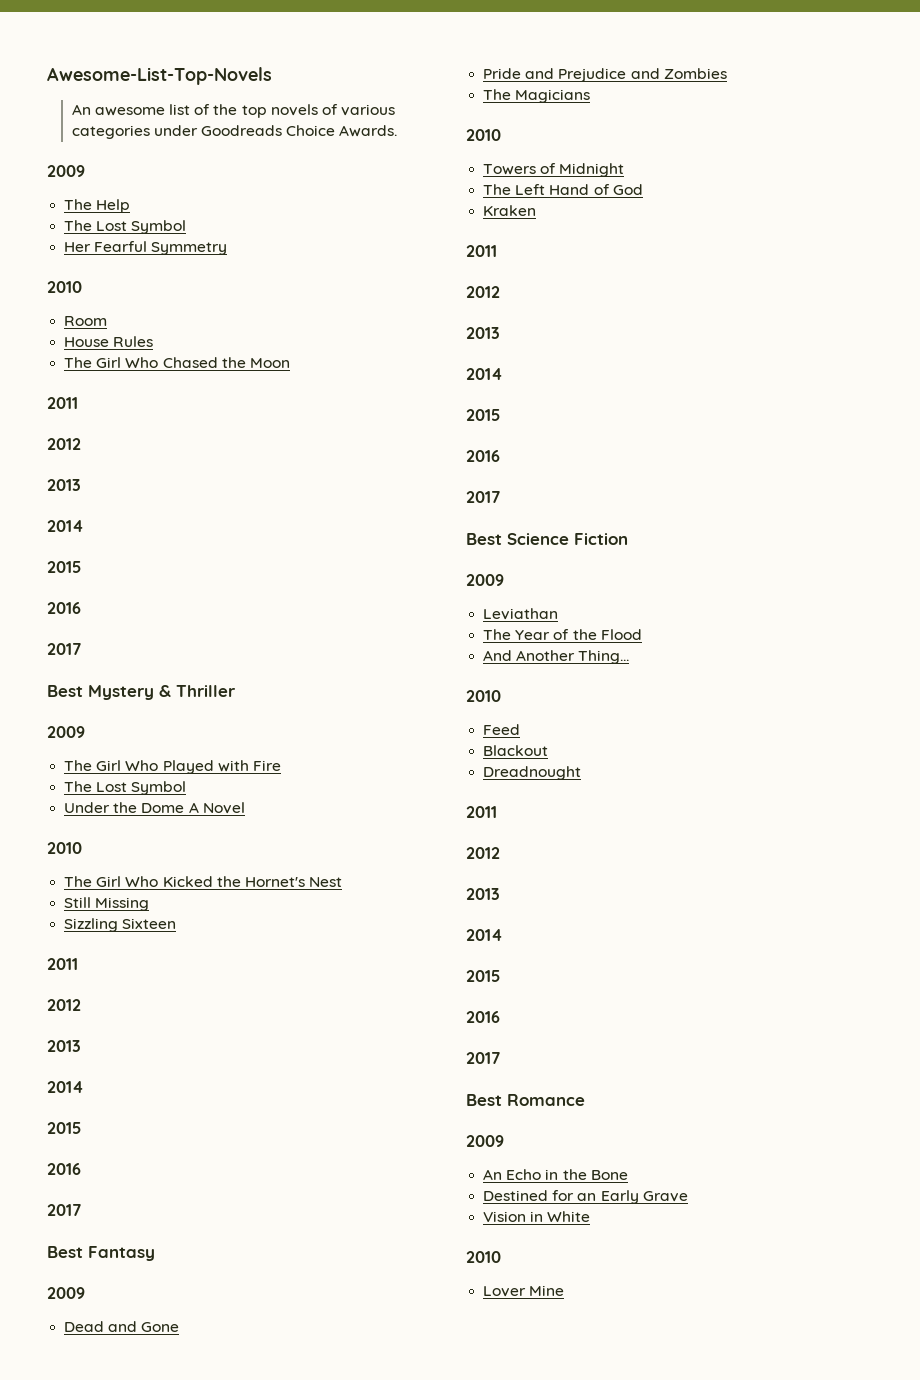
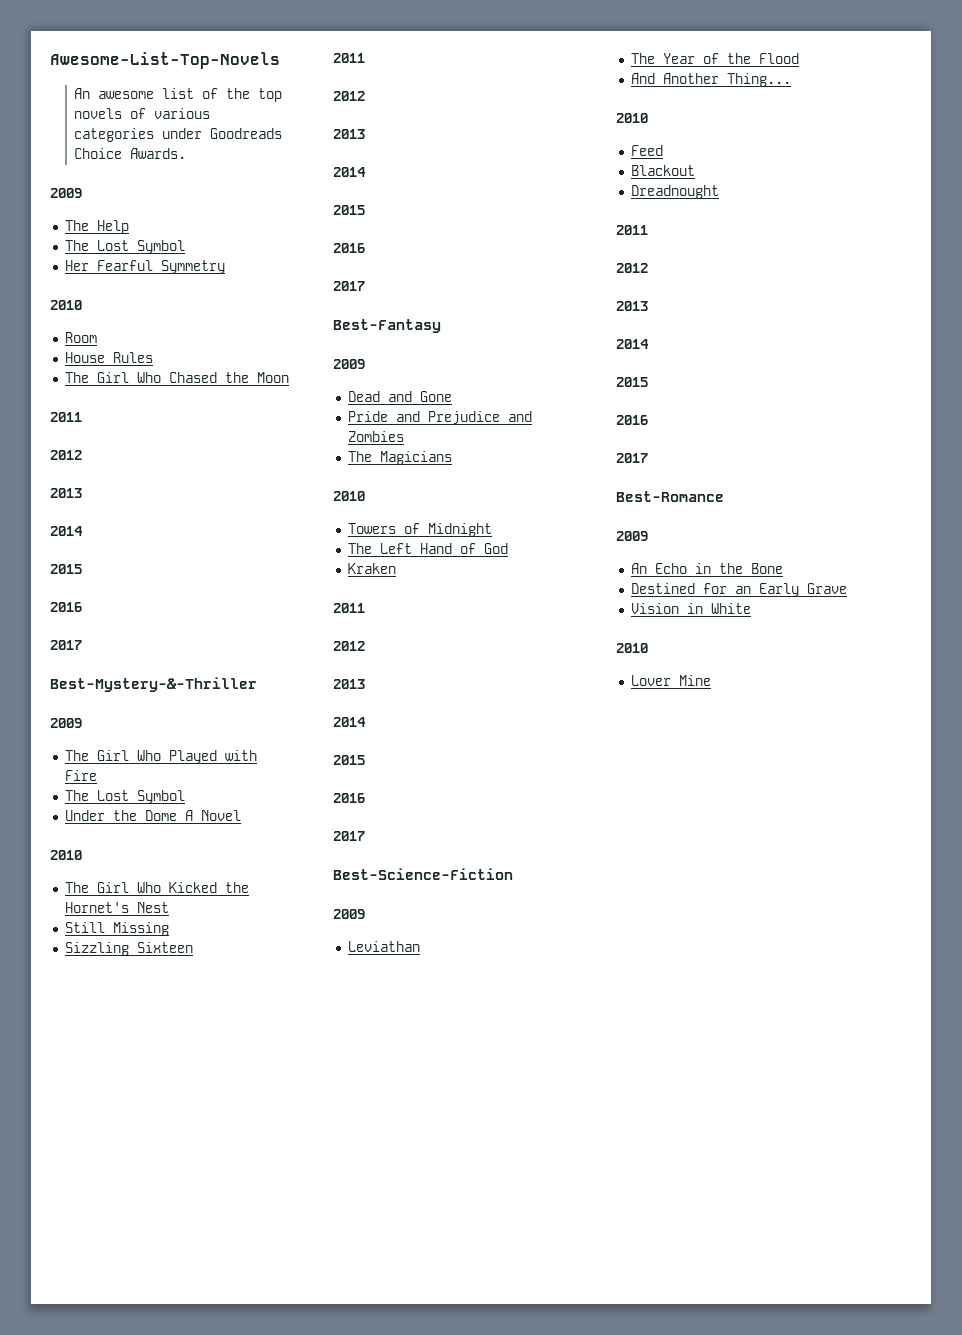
[47,685,236,700] Best Mystery & Thriller -> [50,677,257,692] Best-Mystery-&-Thriller
[47,1246,155,1261] Best Fantasy -> [333,319,441,333] Best-Fantasy
[466,533,628,545] Best Science Fiction -> [333,868,513,880] Best-Science-Fiction
[466,1094,585,1106] Best Romance -> [616,491,724,502] Best-Romance

